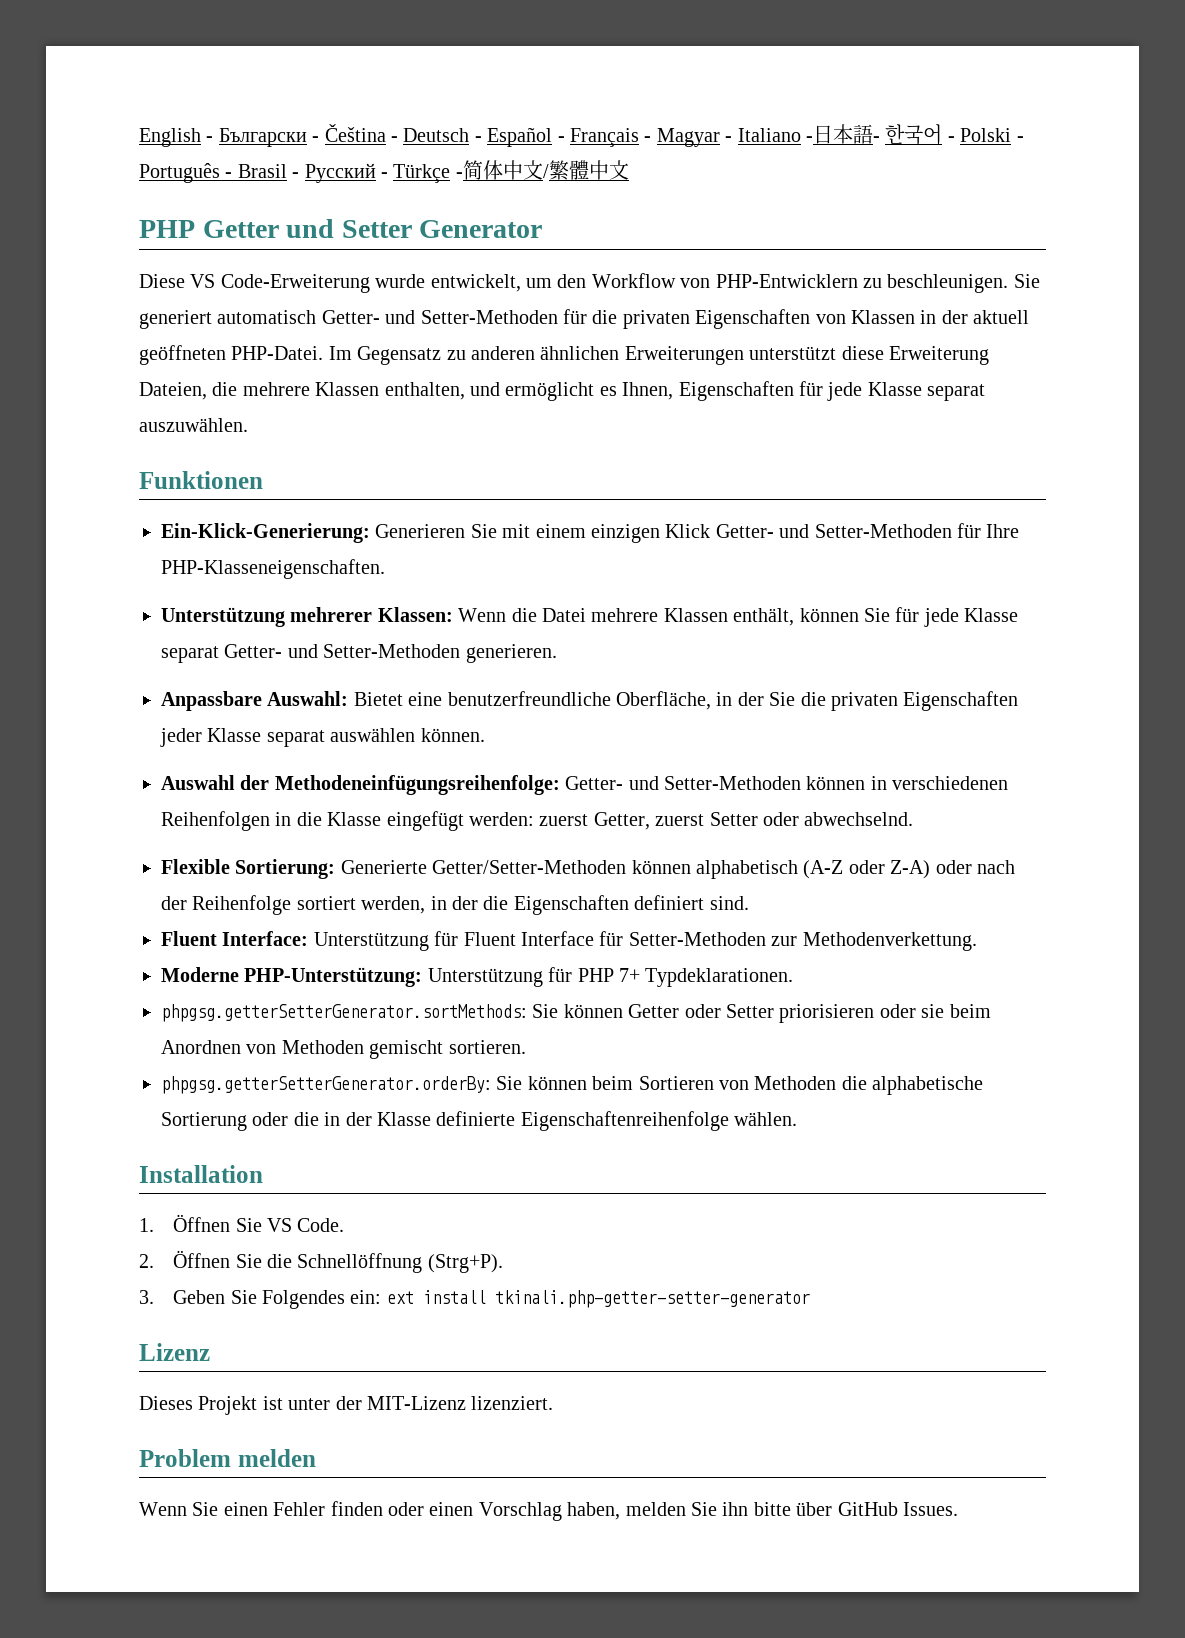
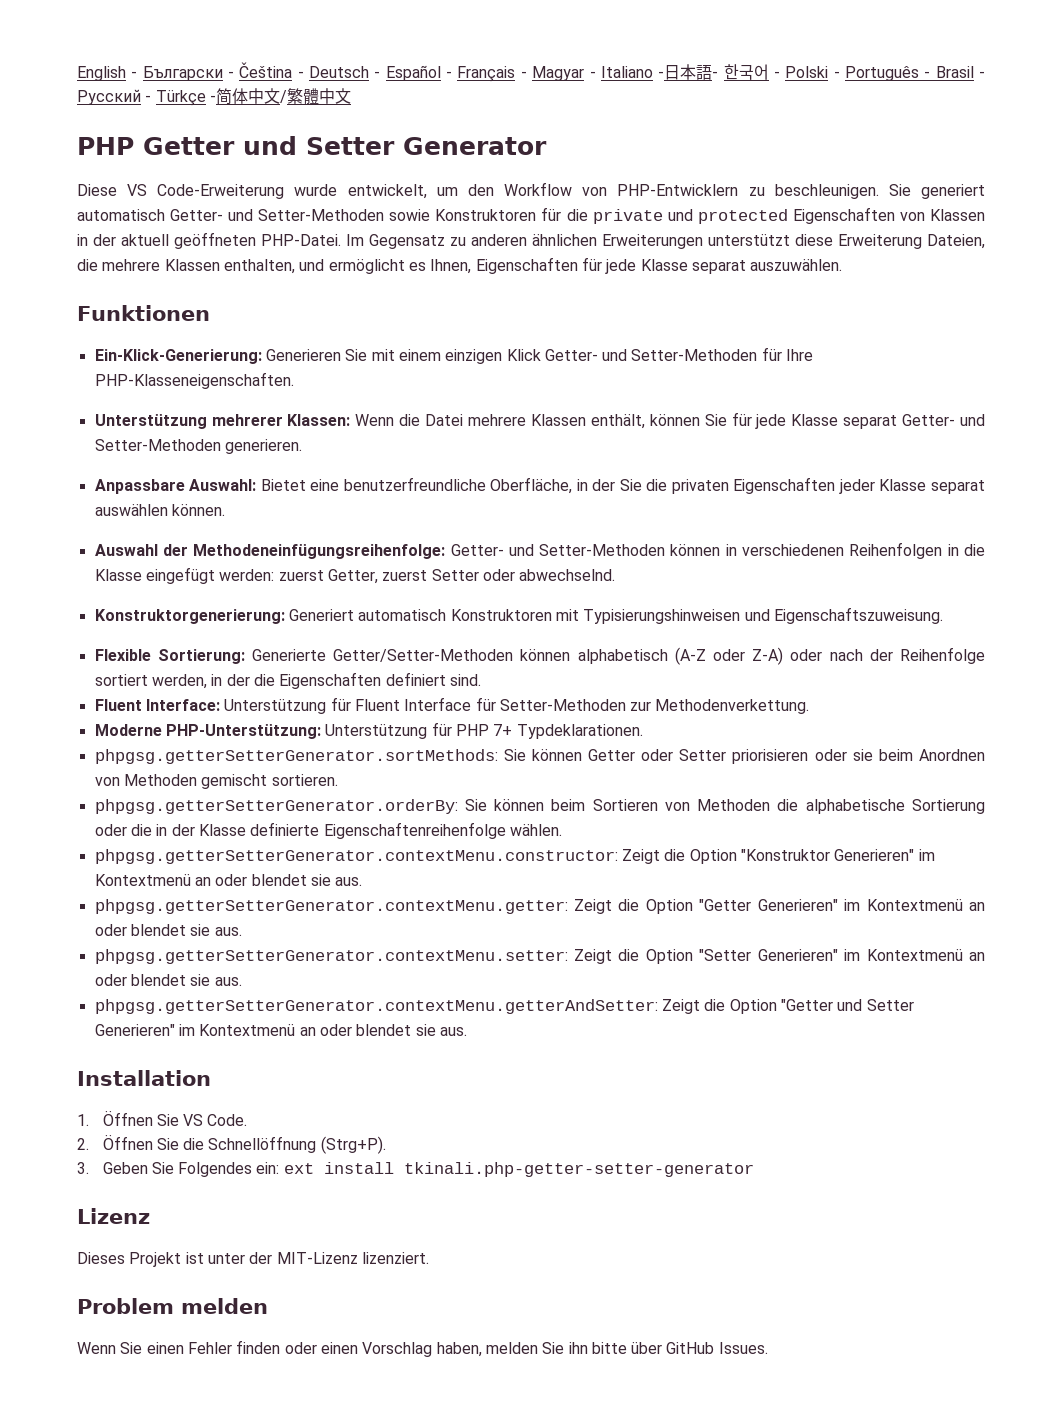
[563,309,690,329] für die privaten -> [389,207,788,224] sowie Konstruktoren für die private und protected
(914, 819) none -> [94,607,943,624] // Konstruktorgenerierung: Generiert automatisch Konstruktoren mit Typisierungshinweisen und Eigenschaftszuweisung.
(798, 1119) none -> [94,849,935,864] [94,874,363,886] [94,899,985,914] [94,924,242,936] [94,949,985,964] [94,974,242,986] [94,999,914,1014] [94,1024,467,1036] // phpgsg.getterSetterGenerator.contextMenu.constructor: Zeigt die Option "Konstruktor Generieren" im Kontextmenü an oder blendet sie aus. // phpgsg.getterSetterGenerator.contextMenu.getter: Zeigt die Option "Getter Generieren" im Kontextmenü an oder blendet sie aus. // phpgsg.getterSetterGenerator.contextMenu.setter: Zeigt die Option "Setter Generieren" im Kontextmenü an oder blendet sie aus. // phpgsg.getterSetterGenerator.contextMenu.getterAndSetter: Zeigt die Option "Getter und Setter Generieren" im Kontextmenü an oder blendet sie aus.

